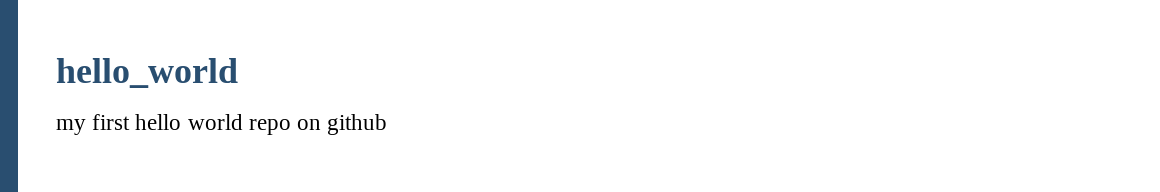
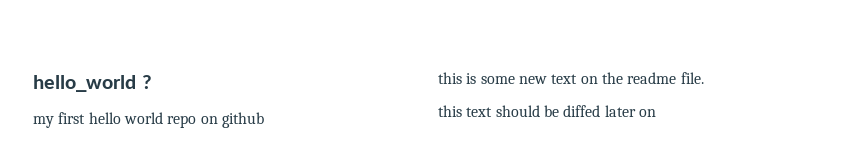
(238, 73) none -> [141,75,152,89] ?
(388, 124) none -> [438,72,704,84] [438,105,656,117] // this is some new text on the readme file. // this text should be diffed later on

